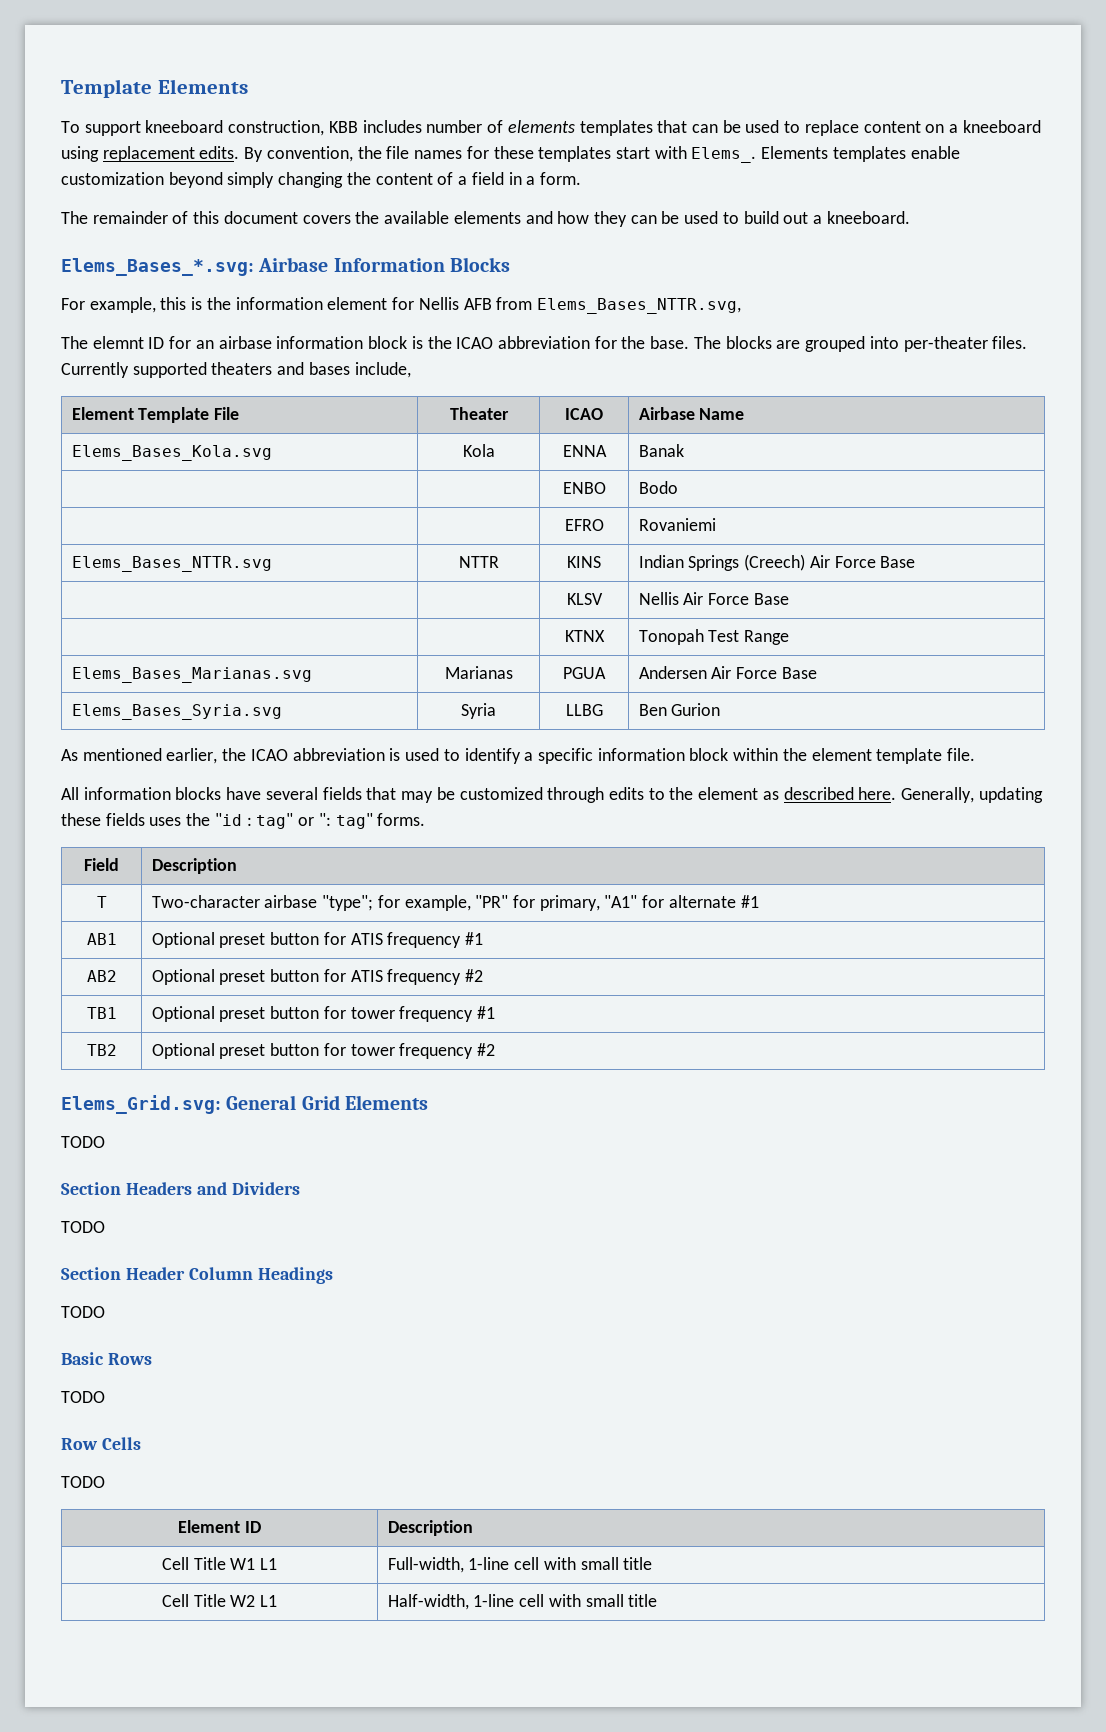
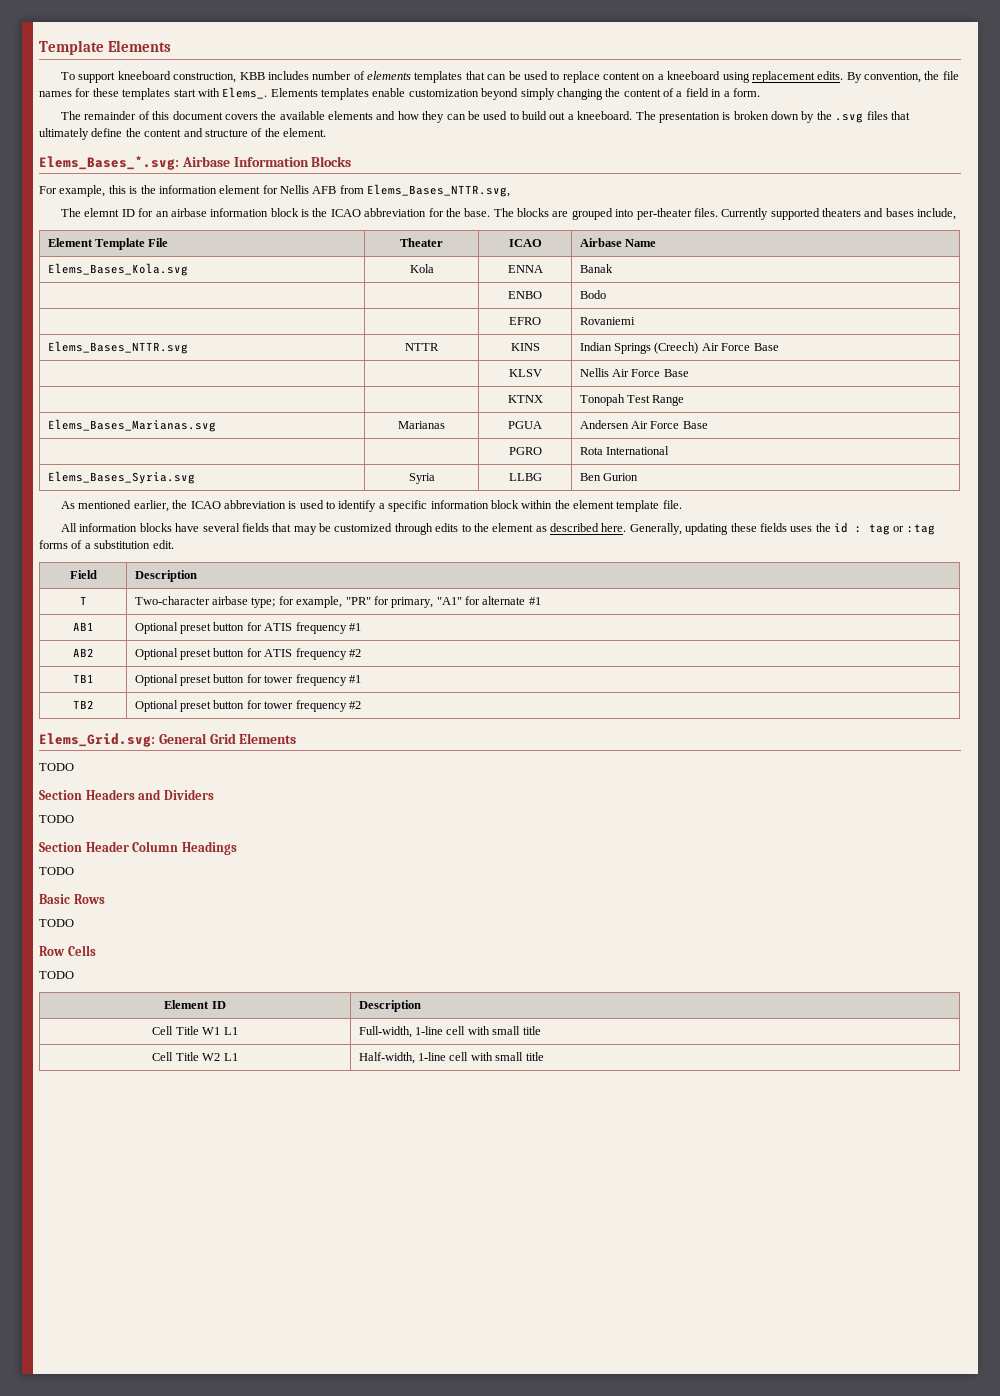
(910, 217) none -> [635,111,910,123] [39,128,326,140] The presentation is broken down by the .svg files that ultimately define the content and structure of the element.
(817, 673) none -> [508,447,542,455] [579,446,670,455] // | | PGRO | Rota International
[214,813,426,829] "id : tag" or ": tag" forms. -> [834,522,935,535] [39,540,174,549] id : tag or :tag forms of a substitution edit.
[322,895,374,911] "type"; -> [251,597,276,608] type;

